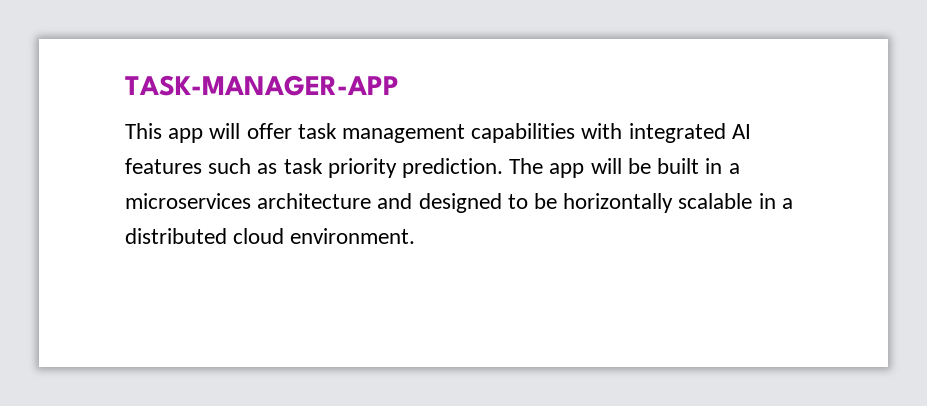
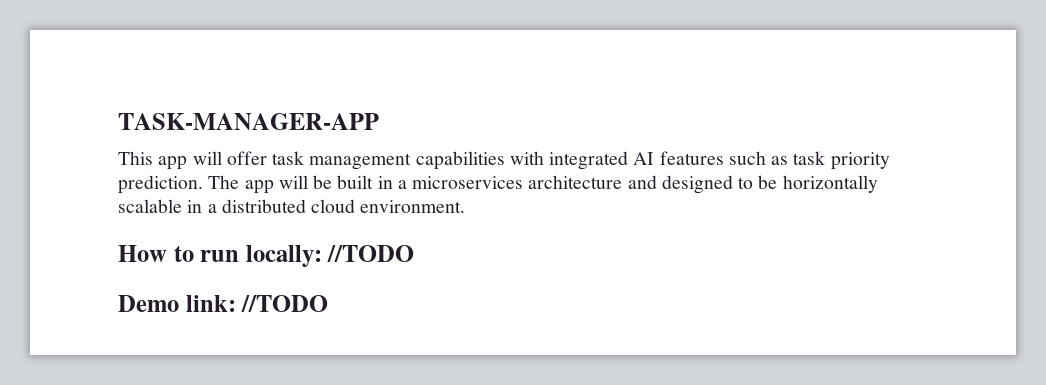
(416, 236) none -> [118,245,415,267] [118,295,329,312] // How to run locally: //TODO // Demo link: //TODO

